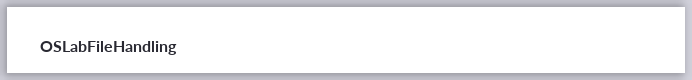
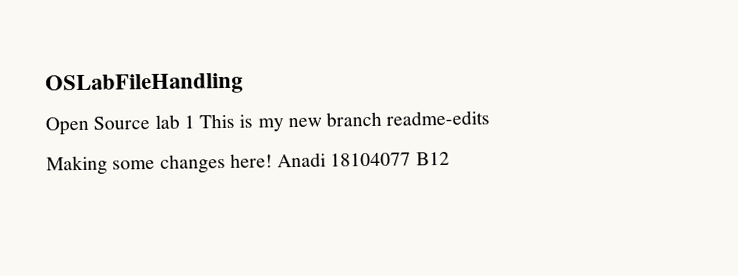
(177, 48) none -> [45,110,491,136] [46,151,450,176] // Open Source lab 1 This is my new branch readme-edits // Making some changes here! Anadi 18104077 B12

